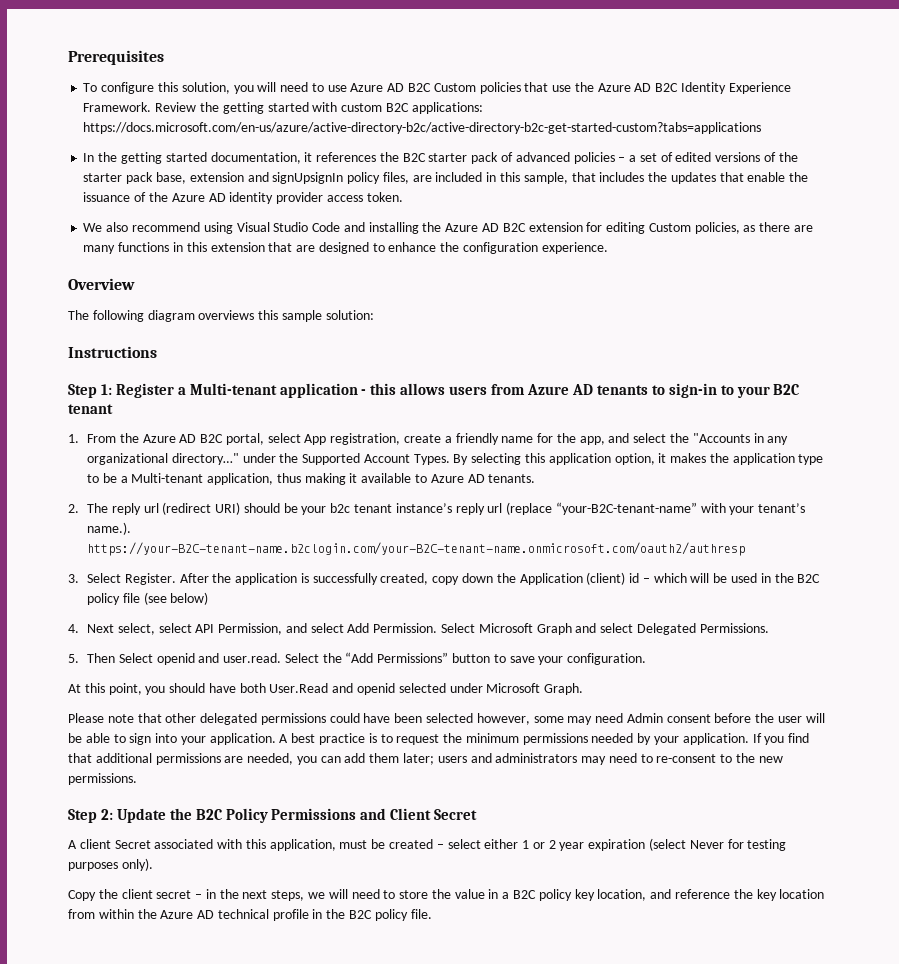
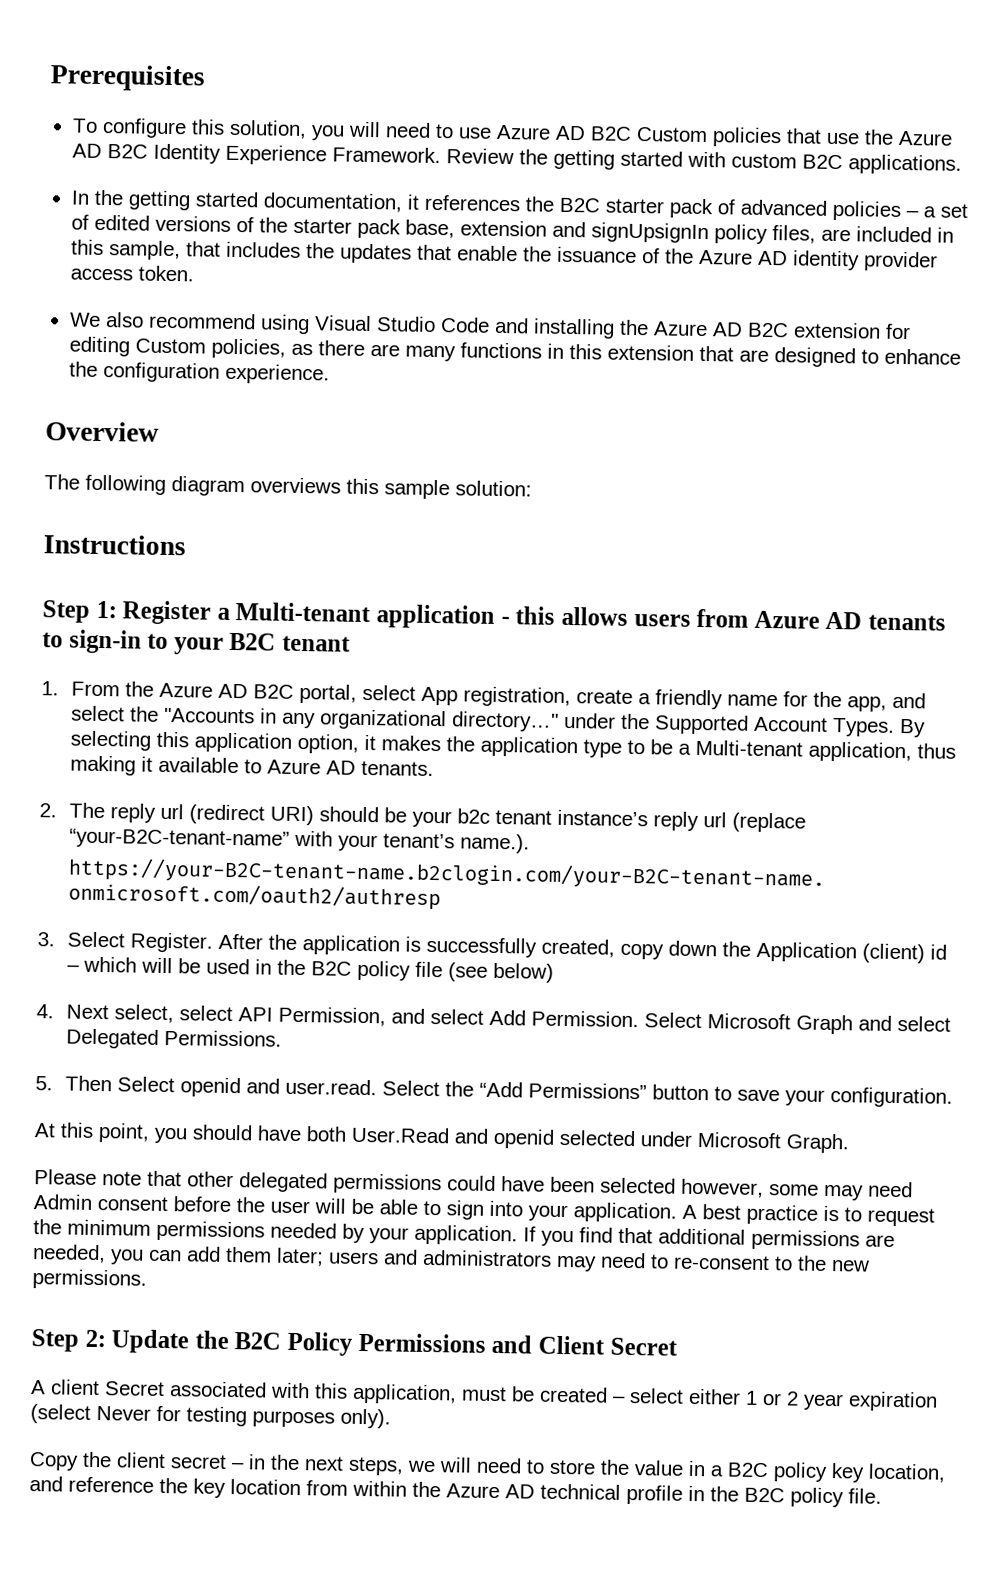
[411,102,483,114] [83,122,762,134] applications: https://docs.microsoft.com/en-us/azure/active-directory-b2c/active-directory-b2c-get-started-custom?tabs=applications -> [847,154,962,175] applications.

